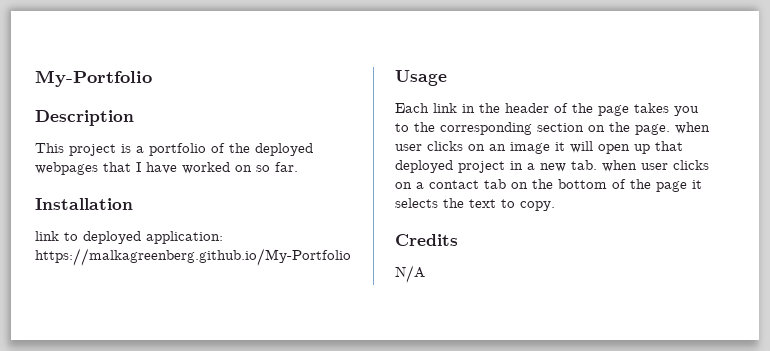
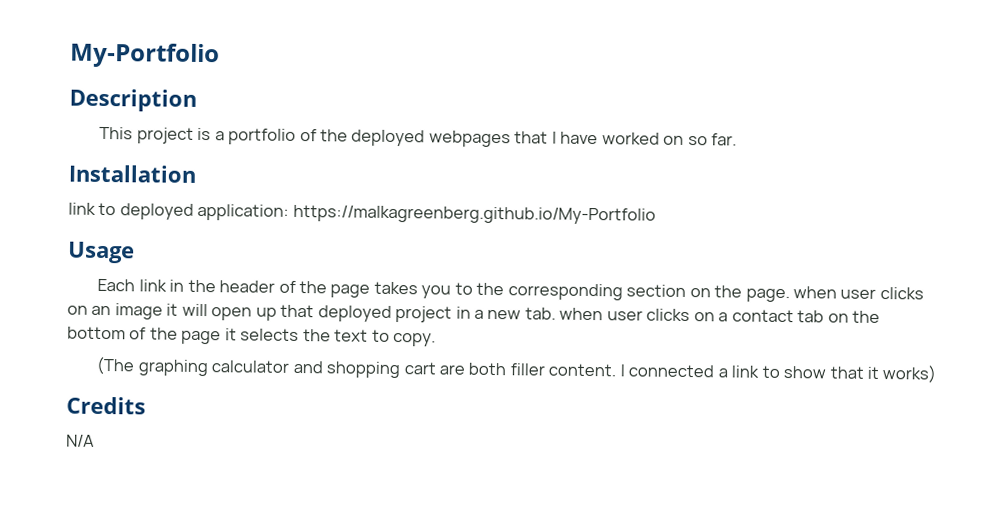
(555, 206) none -> [96,356,937,383] // (The graphing calculator and shopping cart are both filler content. I connected a link to show that it works)

